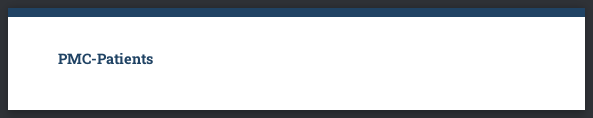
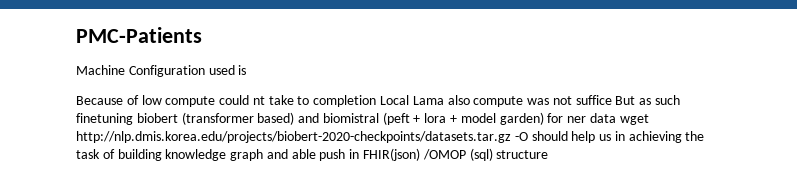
(153, 58) none -> [76,65,247,77] [76,95,681,107] [76,112,649,125] [76,131,705,143] [76,148,549,161] // Machine Configuration used is // Because of low compute could nt take to completion Local Lama also compute was not suffice But as such finetuning biobert (transformer based) and biomistral (peft + lora + model garden) for ner data wget http://nlp.dmis.korea.edu/projects/biobert-2020-checkpoints/datasets.tar.gz -O should help us in achieving the task of building knowledge graph and able push in FHIR(json) /OMOP (sql) structure

